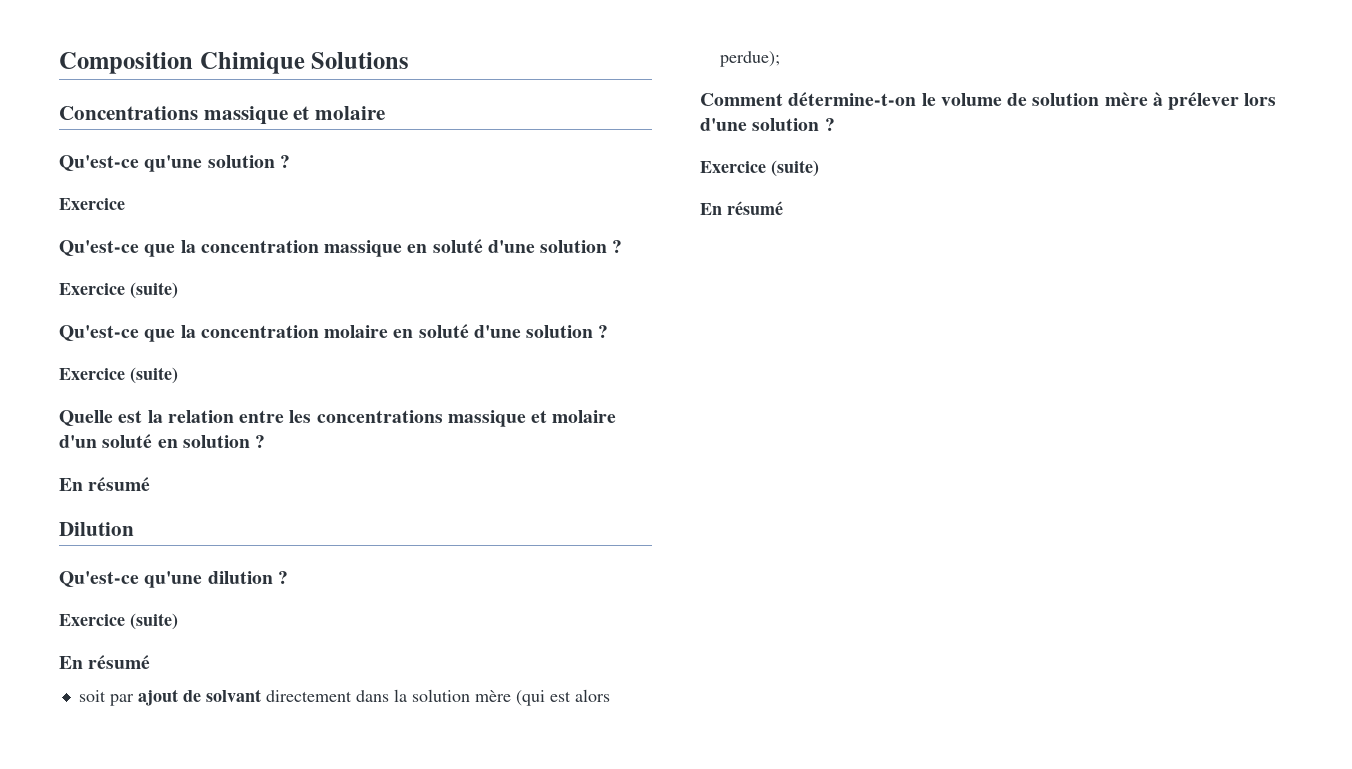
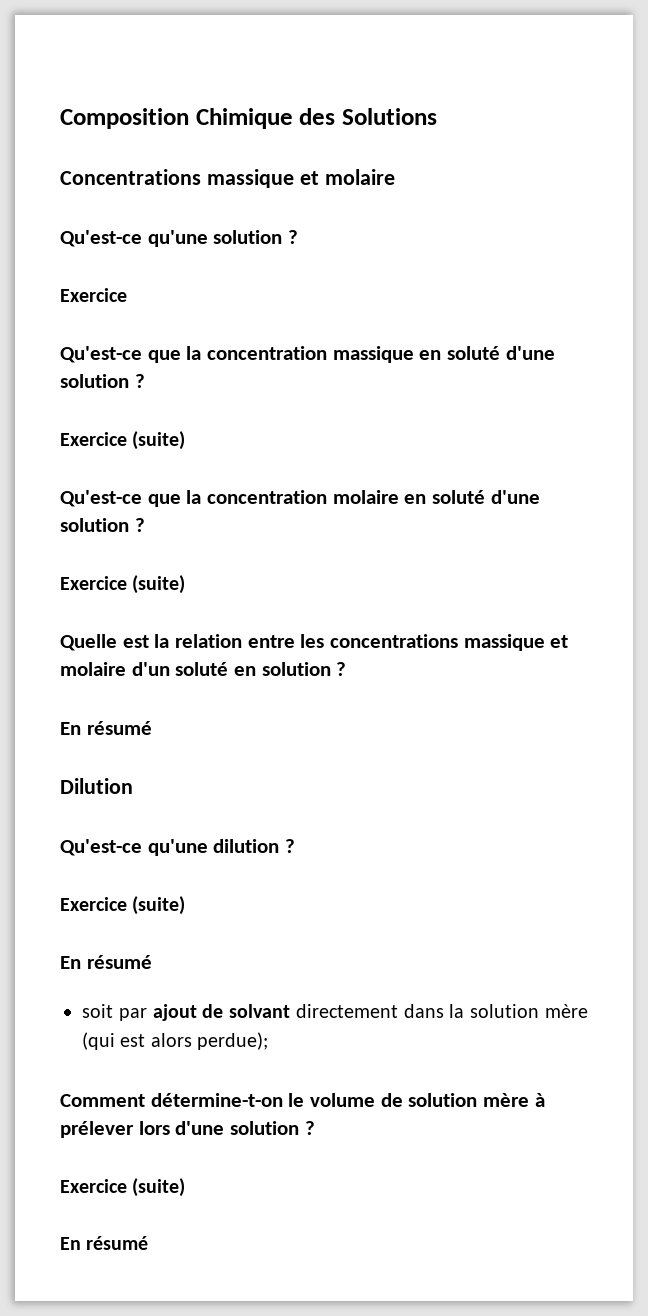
(305, 63) none -> [299,108,336,125] des

